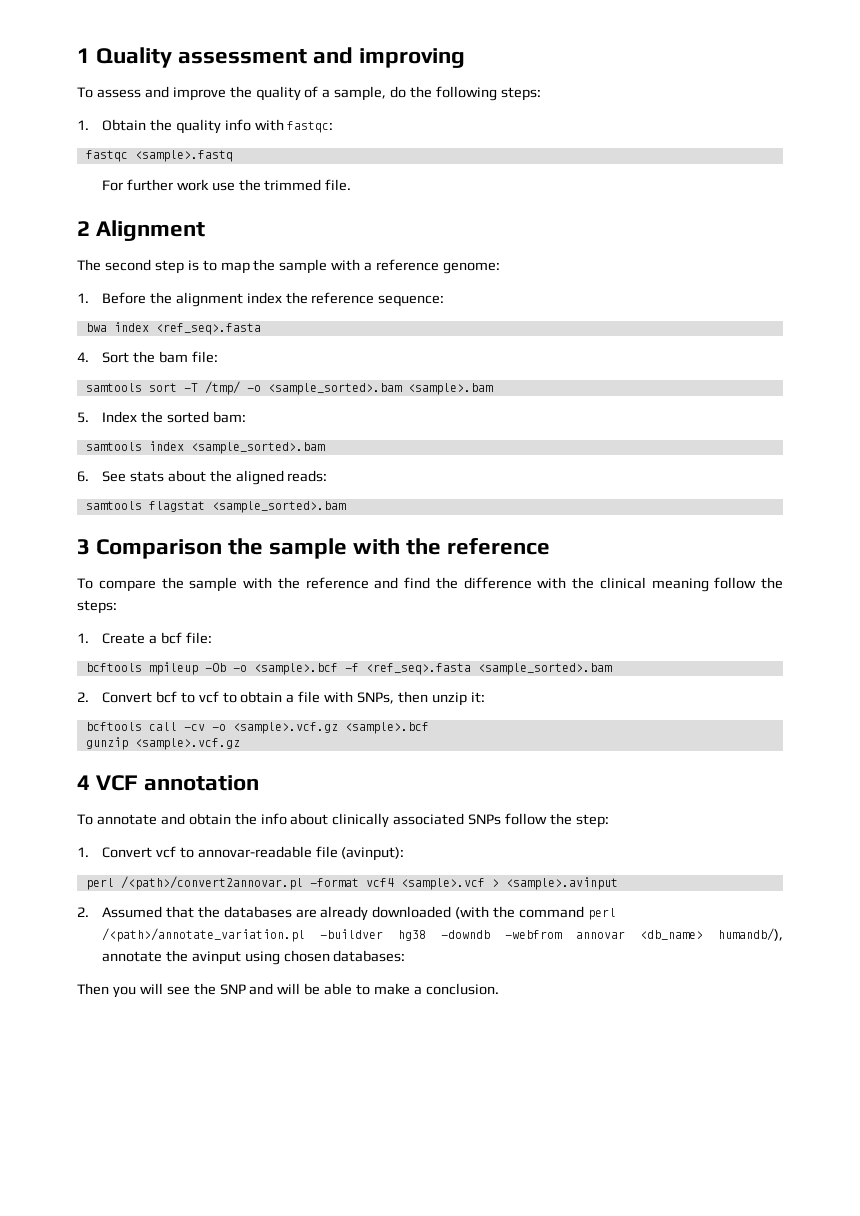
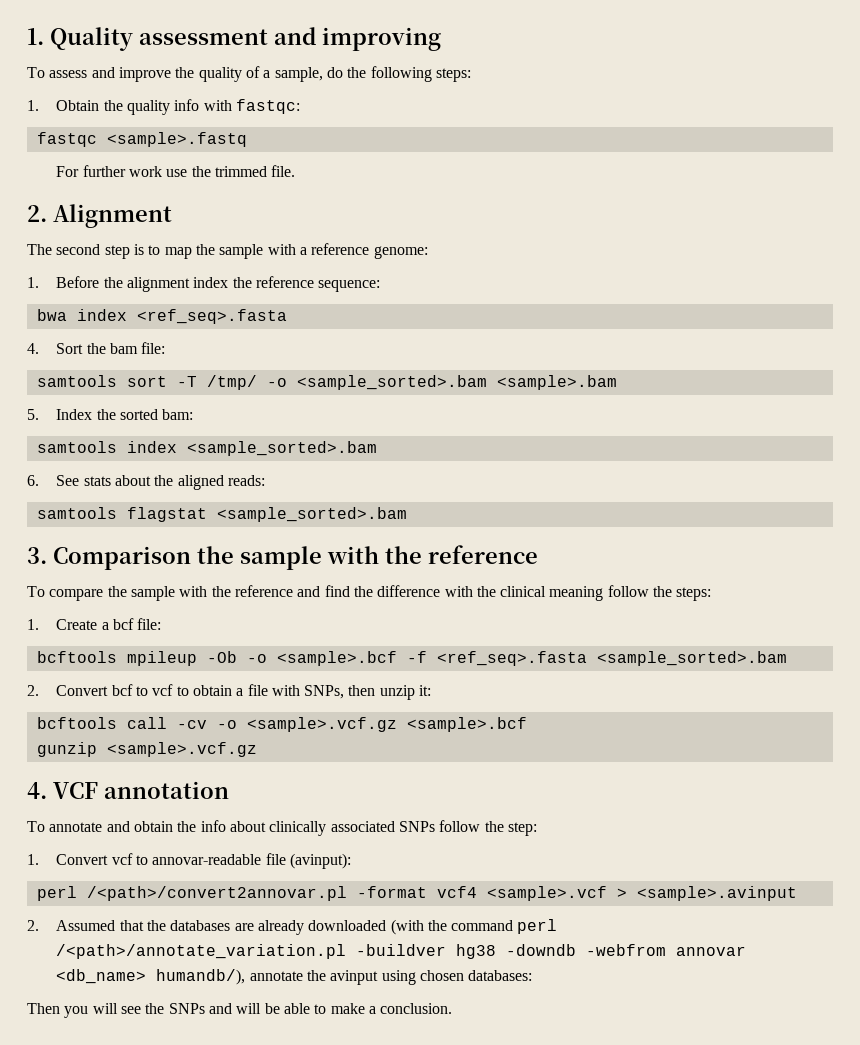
[77,48,90,63] 1 -> [27,28,44,45] 1.
[77,221,90,236] 2 -> [27,205,47,222] 2.
[77,539,90,555] 3 -> [27,547,47,564] 3.
[77,775,90,790] 4 -> [27,782,47,799] 4.
[219,984,246,995] SNP -> [168,1003,205,1014] SNPs

